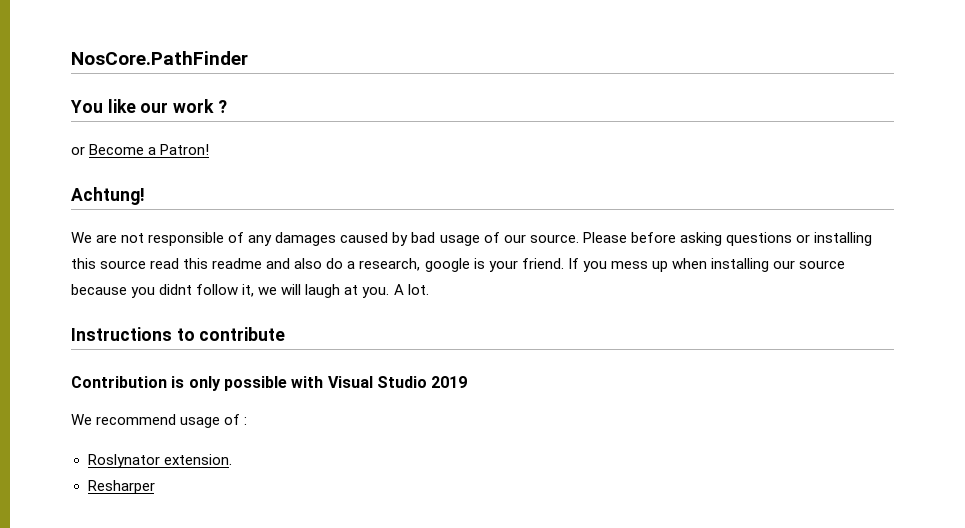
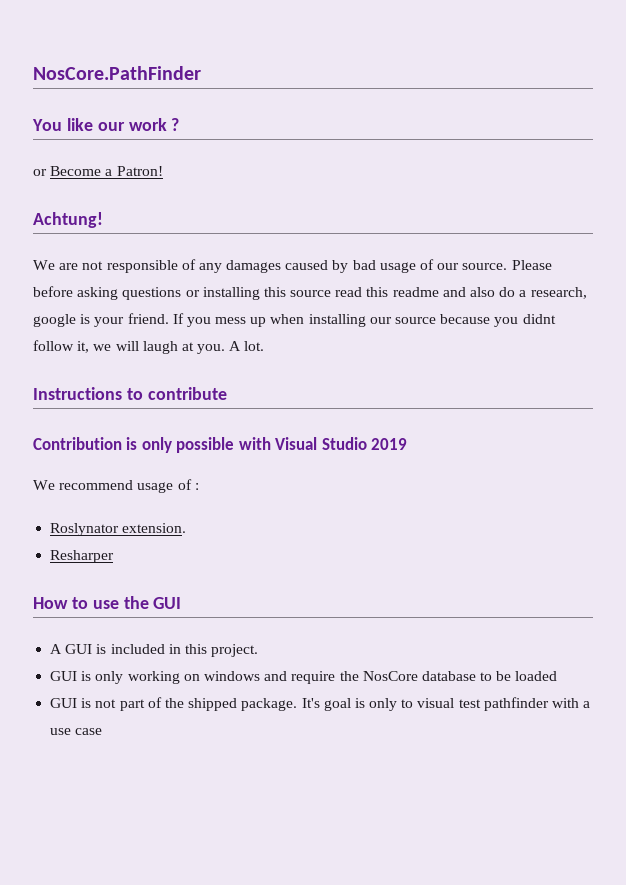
(155, 487) none -> [33,596,182,609] [50,644,259,657] [50,671,558,684] [50,697,591,711] [50,728,103,735] // How to use the GUI // A GUI is included in this project. // GUI is only working on windows and require the NosCore database to be loaded // GUI is not part of the shipped package. It's goal is only to visual test pathfinder with a use case

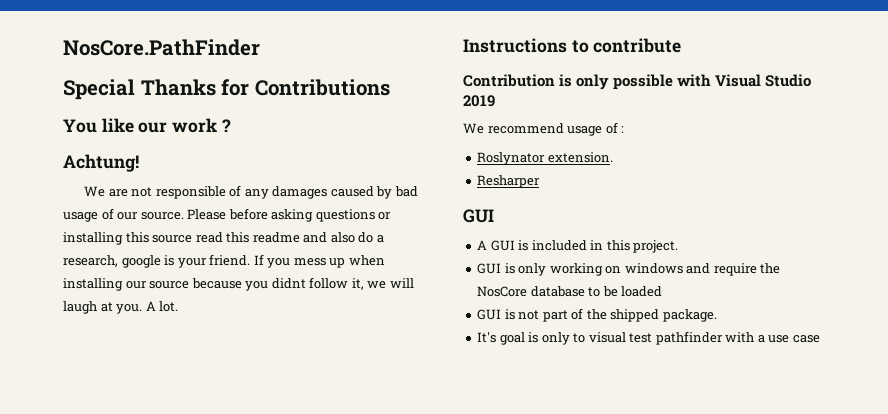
(201, 73) none -> [63,79,390,100] // Special Thanks for Contributions
[33,166,163,176] // or Become a Patron! -> (231, 125) none
[33,596,149,609] How to use the -> (541, 181) none
(298, 704) none -> (717, 315) //

